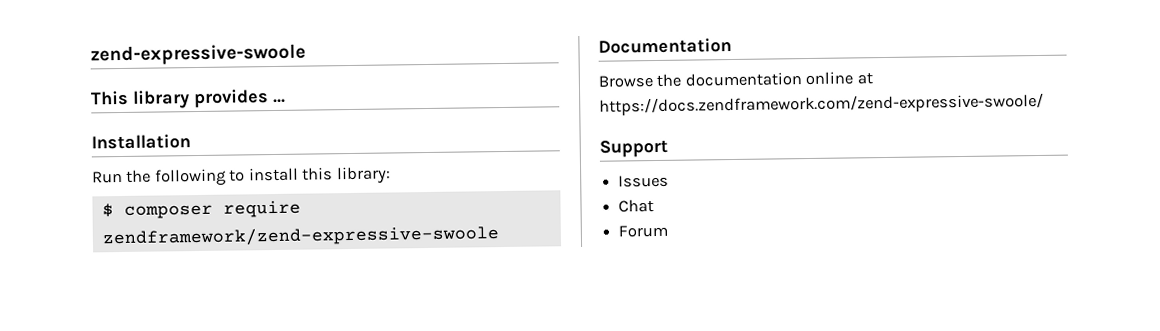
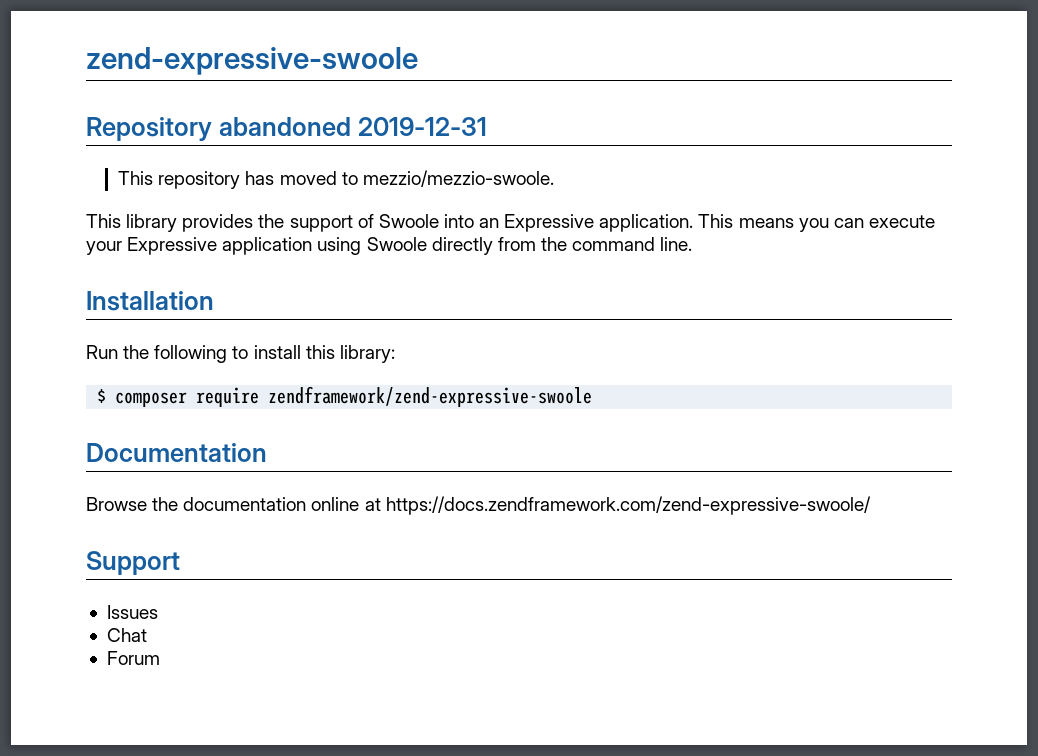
[90,89,286,109] This library provides ... -> [86,117,487,141] [118,170,554,189] [86,214,935,232] [86,237,693,255] Repository abandoned 2019-12-31 // This repository has moved to mezzio/mezzio-swoole. // This library provides the support of Swoole into an Expressive application. This means you can execute your Expressive application using Swoole directly from the command line.

